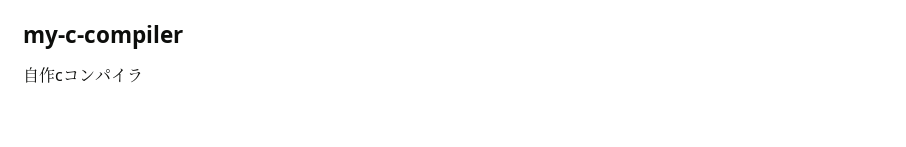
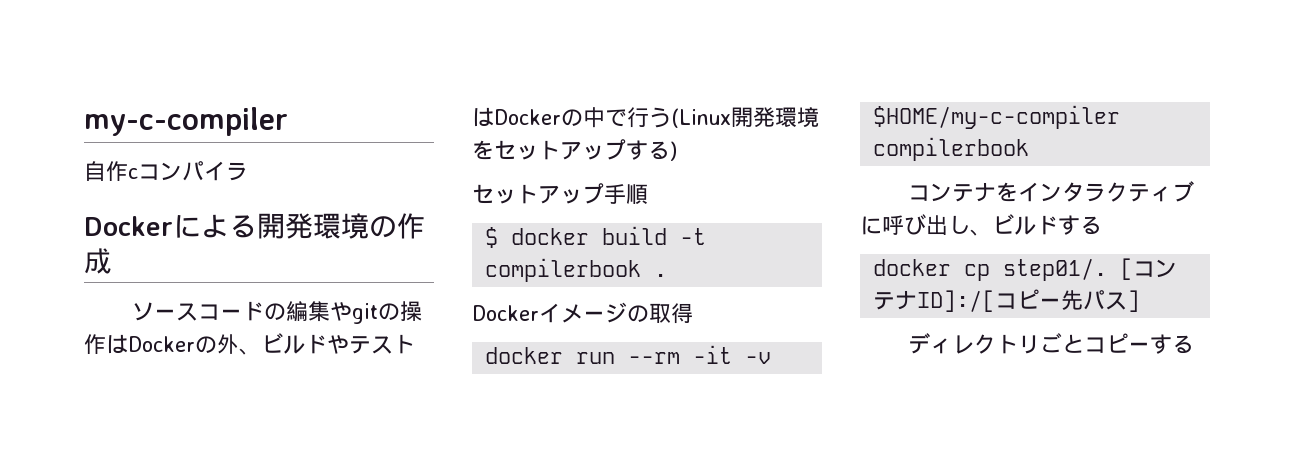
(143, 76) none -> [84,213,425,239] [84,248,112,274] [131,301,422,324] [84,333,415,355] [472,107,819,128] [472,139,677,161] [472,183,648,205] [485,226,707,248] [485,258,668,282] [472,302,693,324] [485,345,772,364] [873,105,1121,129] [873,137,1030,161] [907,181,1194,202] [860,214,1102,236] [873,258,1178,281] [873,289,1141,312] [907,333,1194,354] // Dockerによる開発環境の作成 // ソースコードの編集やgitの操作はDockerの外、ビルドやテストはDockerの中で行う(Linux開発環境をセットアップする) // セットアップ手順 // $ docker build -t compilerbook . // Dockerイメージの取得 // docker run --rm -it -v $HOME/my-c-compiler compilerbook // コンテナをインタラクティブに呼び出し、ビルドする // docker cp step01/. [コンテナID]:/[コピー先パス] // ディレクトリごとコピーする

